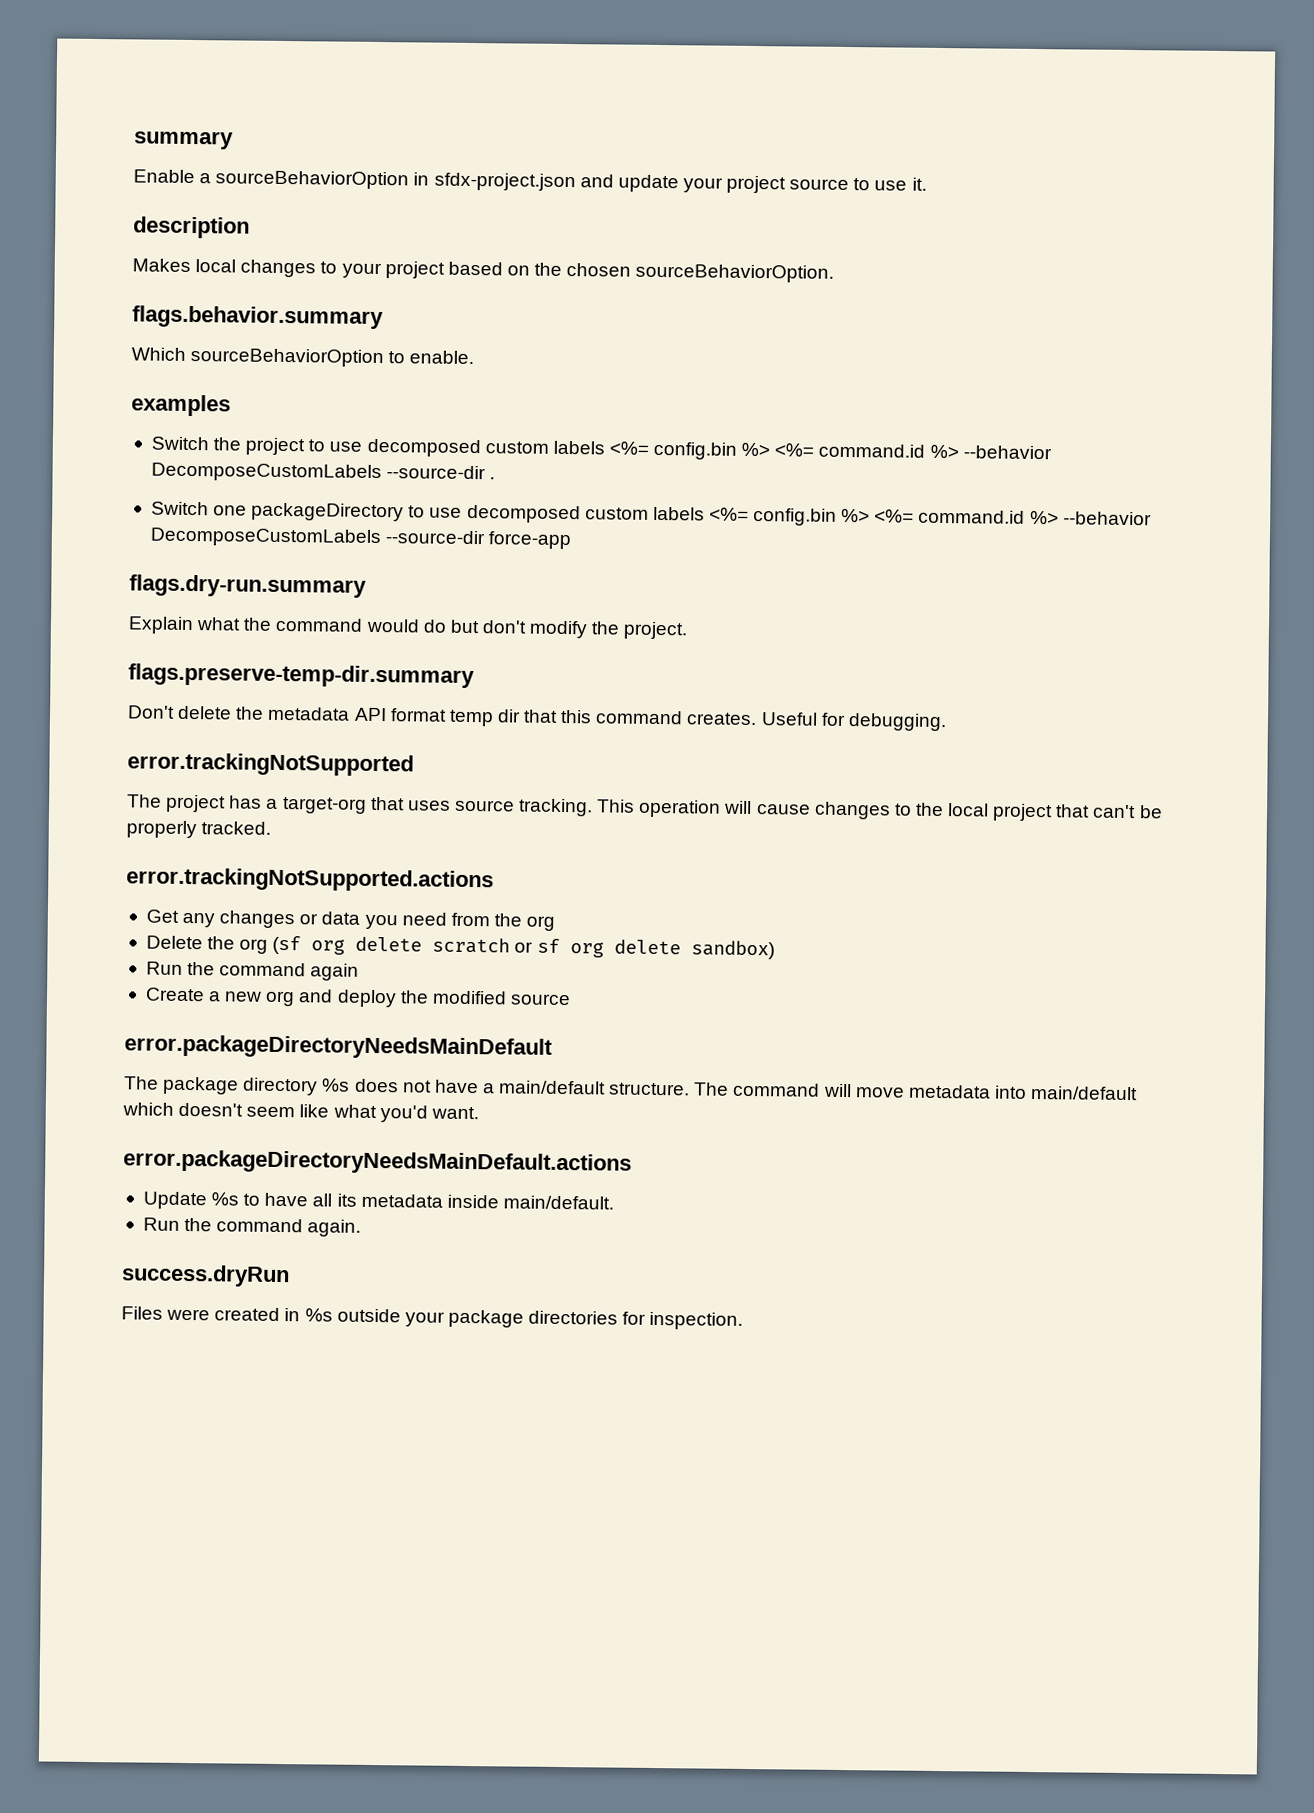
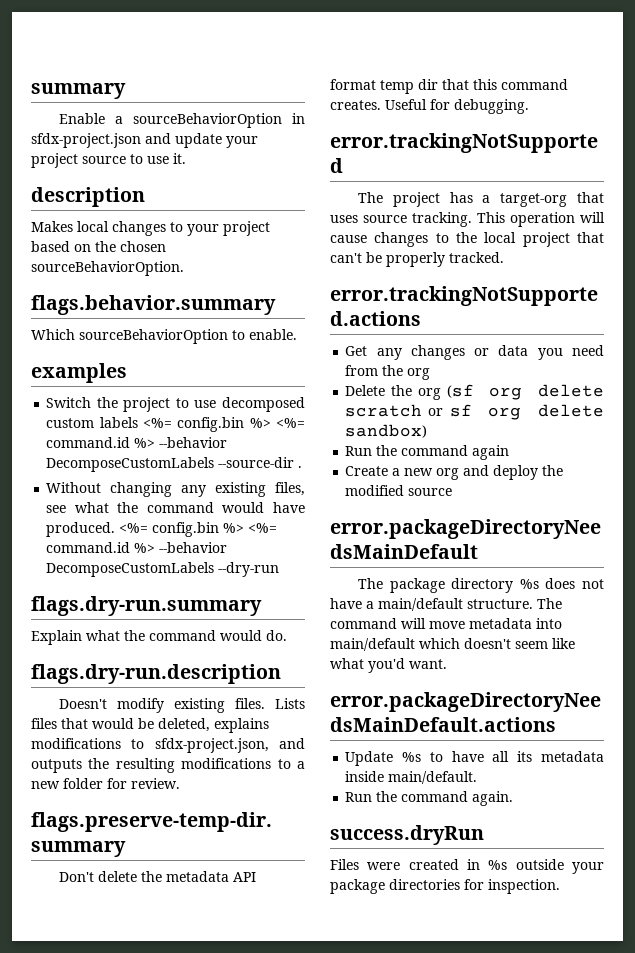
[150,501,1152,526] [149,527,572,550] Switch one packageDirectory to use decomposed custom labels <%= config.bin %> <%= command.id %> --behavior DecomposeCustomLabels --source-dir force-app -> [46,482,305,497] [46,502,306,513] [46,522,278,537] [46,542,228,553] [46,562,280,577] Without changing any existing files, see what the command would have produced. <%= config.bin %> <%= command.id %> --behavior DecomposeCustomLabels --dry-run
[422,619,689,640] do but don't modify the project. -> [266,630,287,641] [31,664,281,684] [59,698,305,713] [31,718,269,733] [31,738,305,753] [31,758,305,773] [31,778,180,789] do. // flags.dry-run.description // Doesn't modify existing files. Lists files that would be deleted, explains modifications to sfdx-project.json, and outputs the resulting modifications to a new folder for review.

